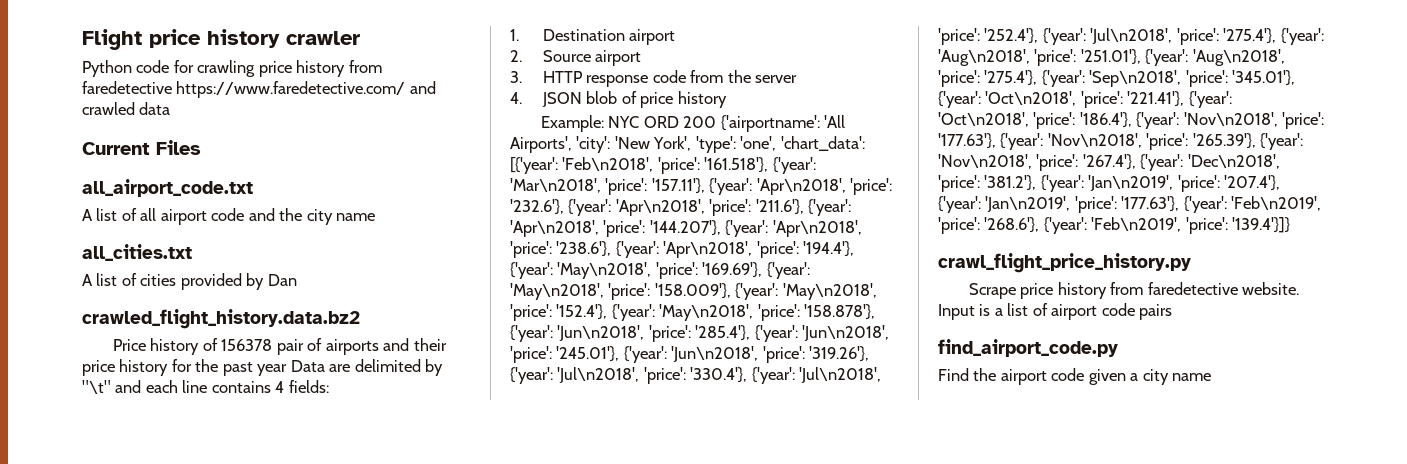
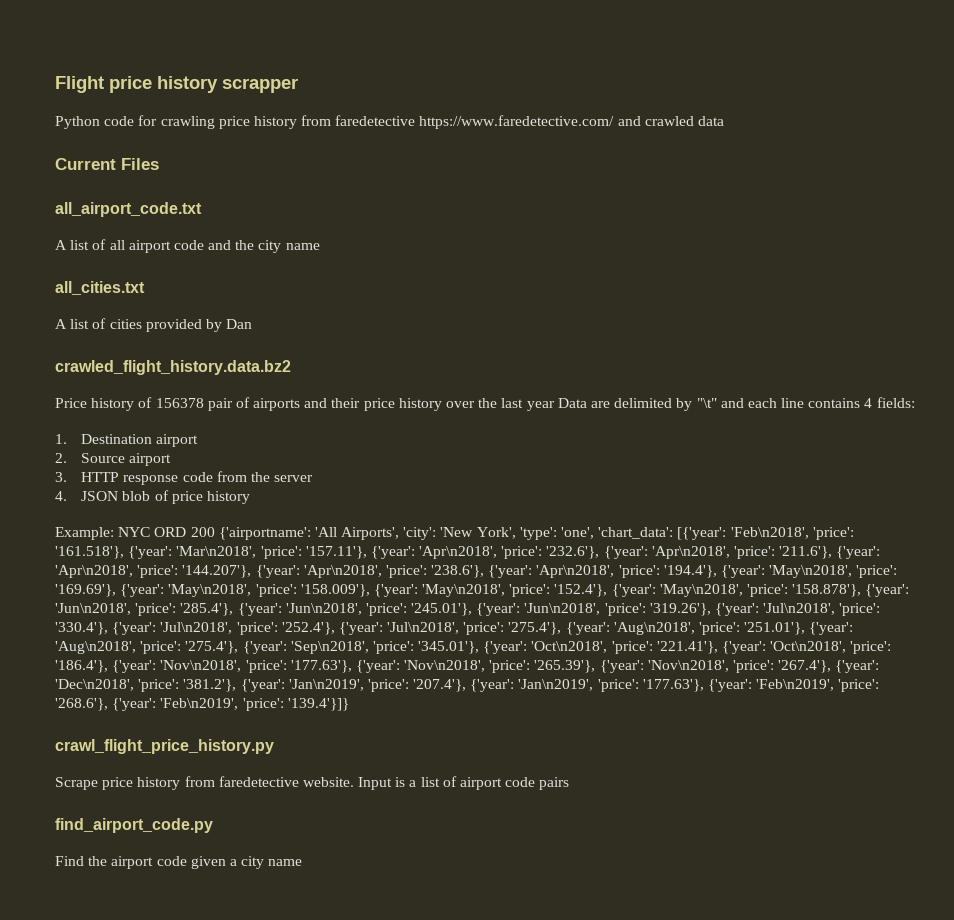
[286,31,360,45] crawler -> [222,78,298,93] scrapper
[171,359,253,376] for the past -> [446,398,524,408] over the last

